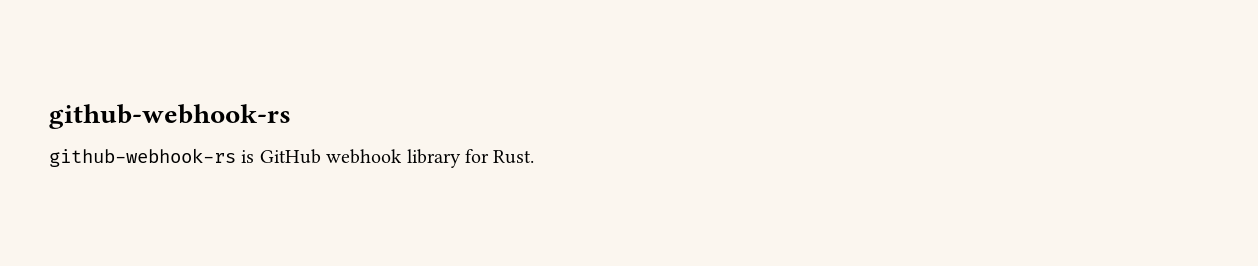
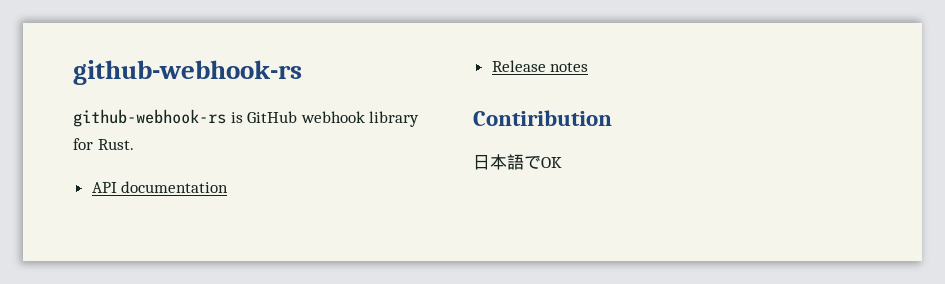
(535, 157) none -> [91,181,229,193] [491,60,589,72] [473,110,612,126] [473,154,562,170] // API documentation // Release notes // Contiribution // 日本語でOK

